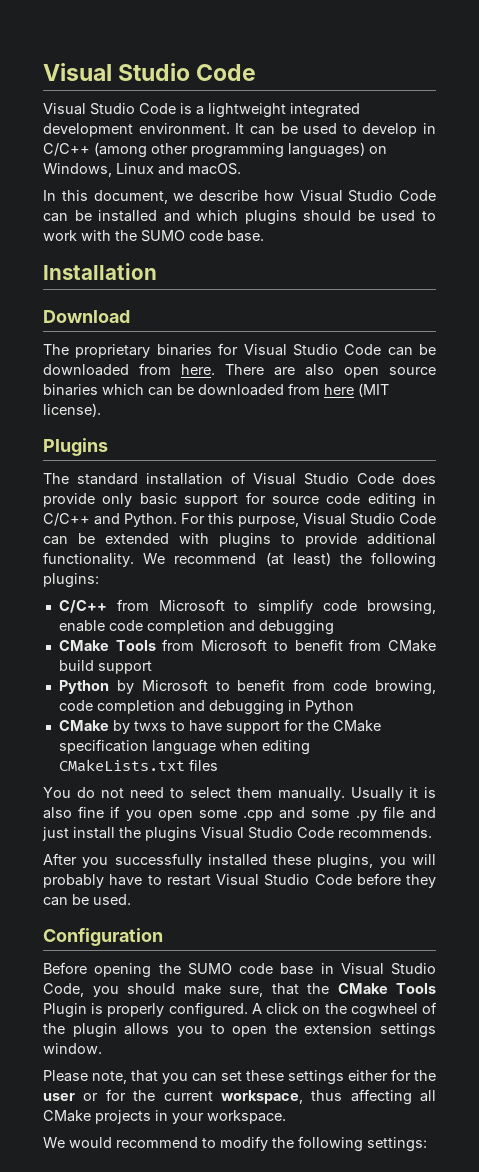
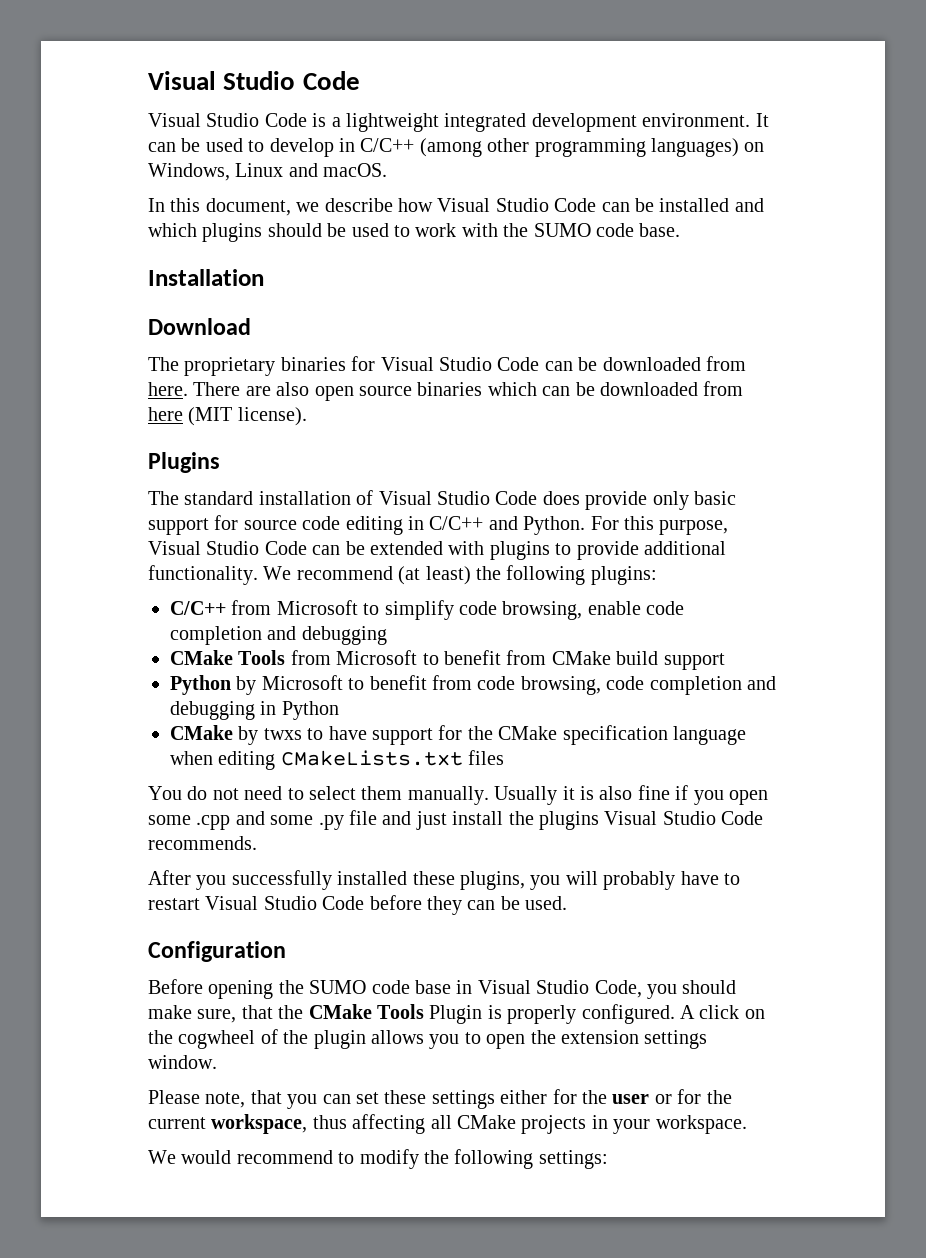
[375,680,436,695] browing, -> [520,676,601,695] browsing,

